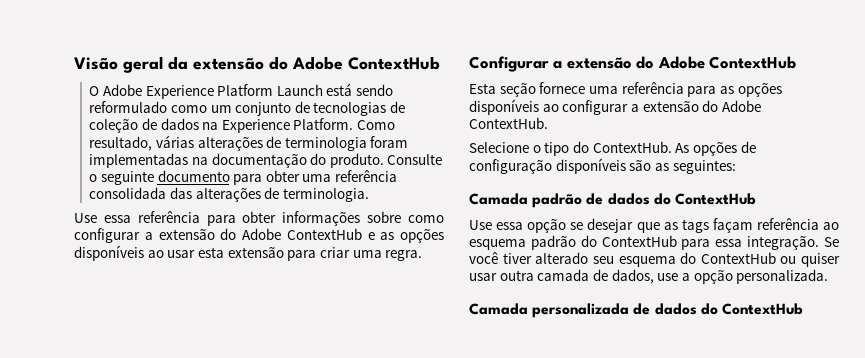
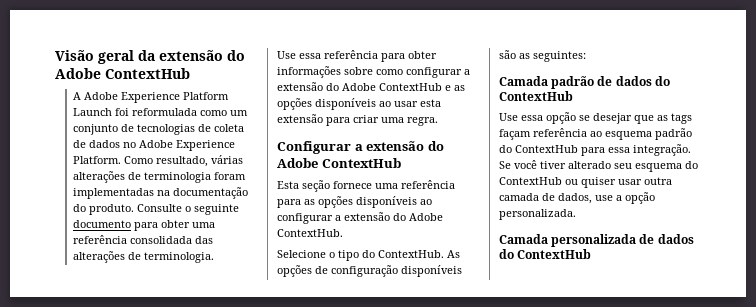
[89,86,100,96] O -> [72,92,81,100] A
[326,83,394,96] [89,101,168,113] está sendo reformulado -> [114,108,197,116] foi reformulada
[89,118,219,133] coleção de dados na -> [213,124,244,132] [72,140,173,148] coleta de dados no Adobe

